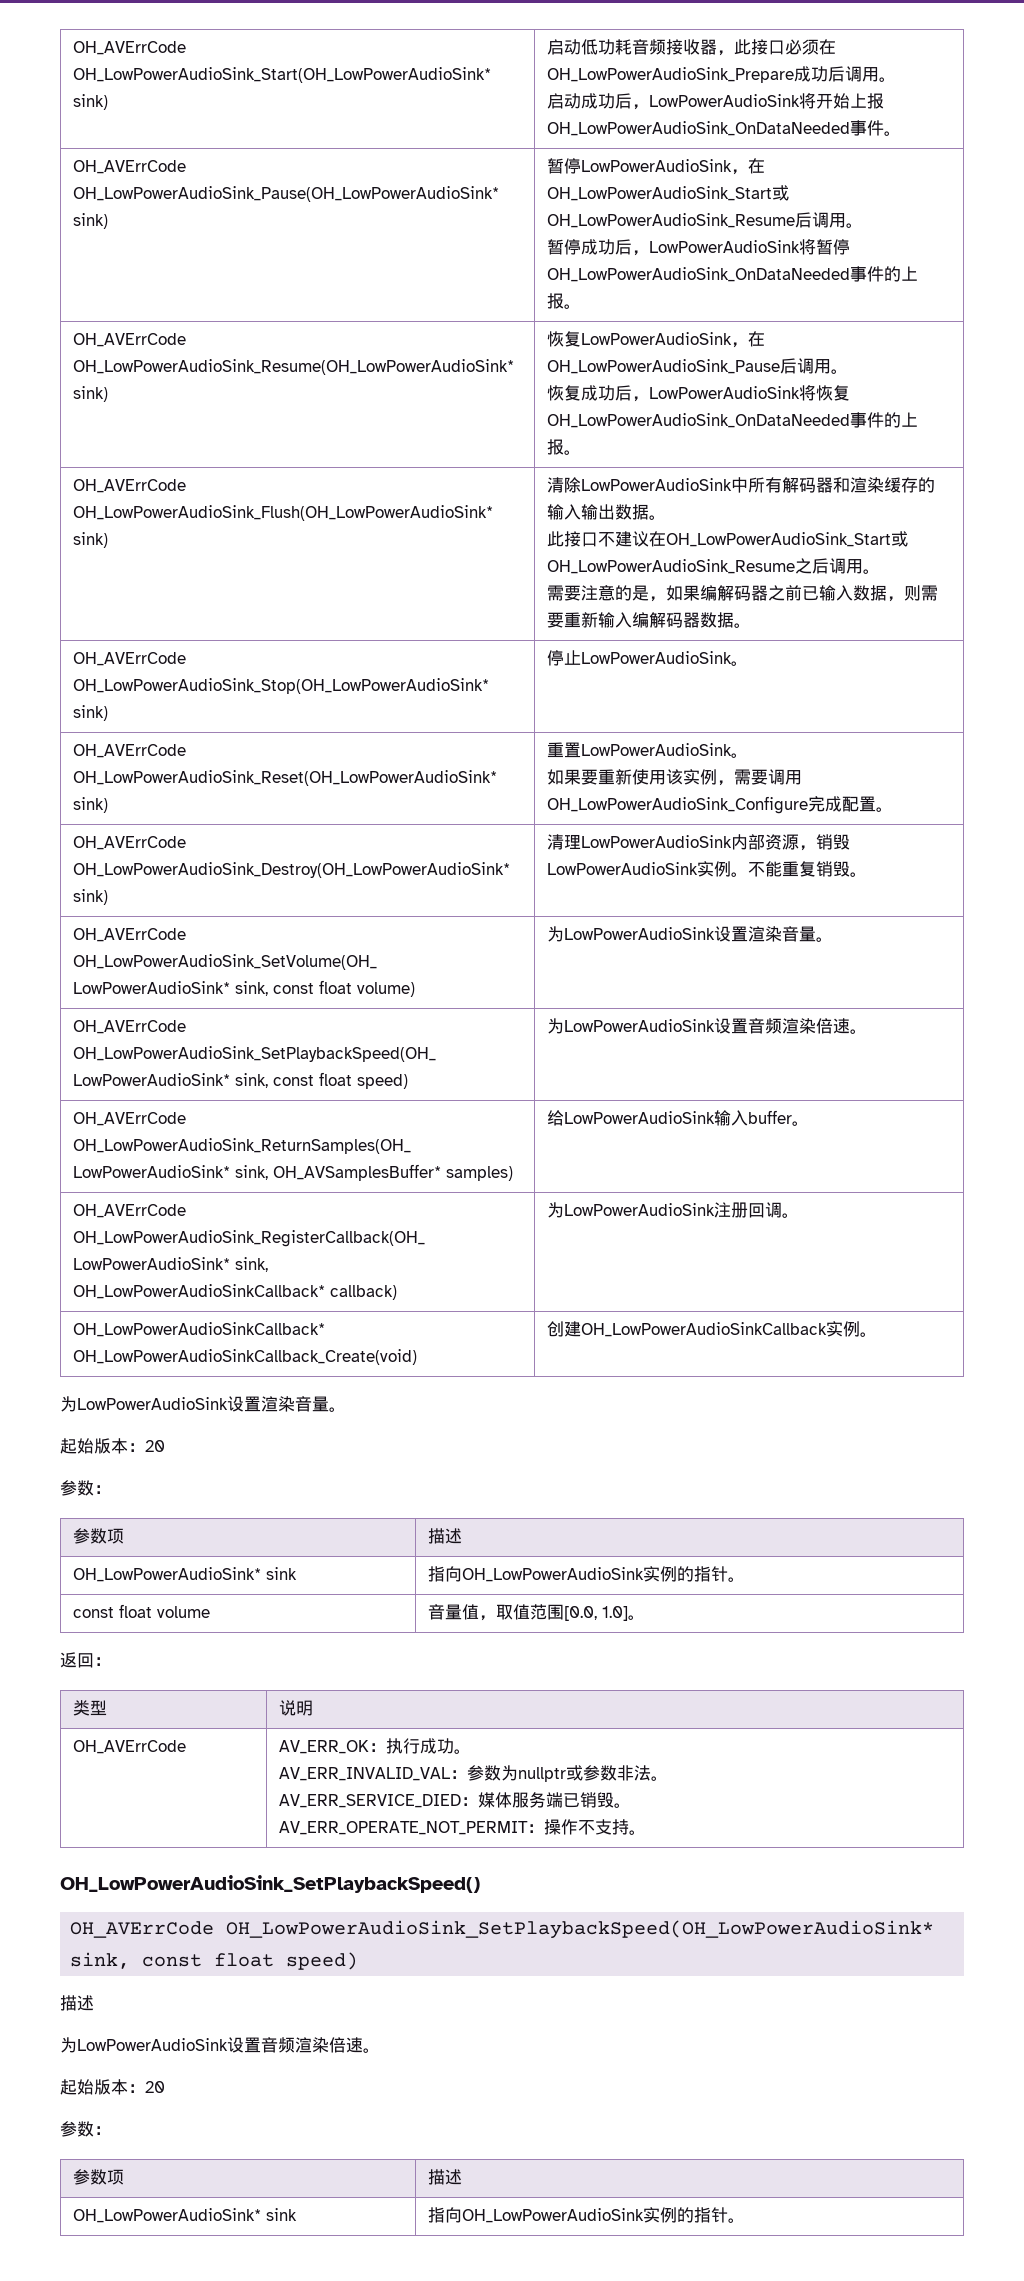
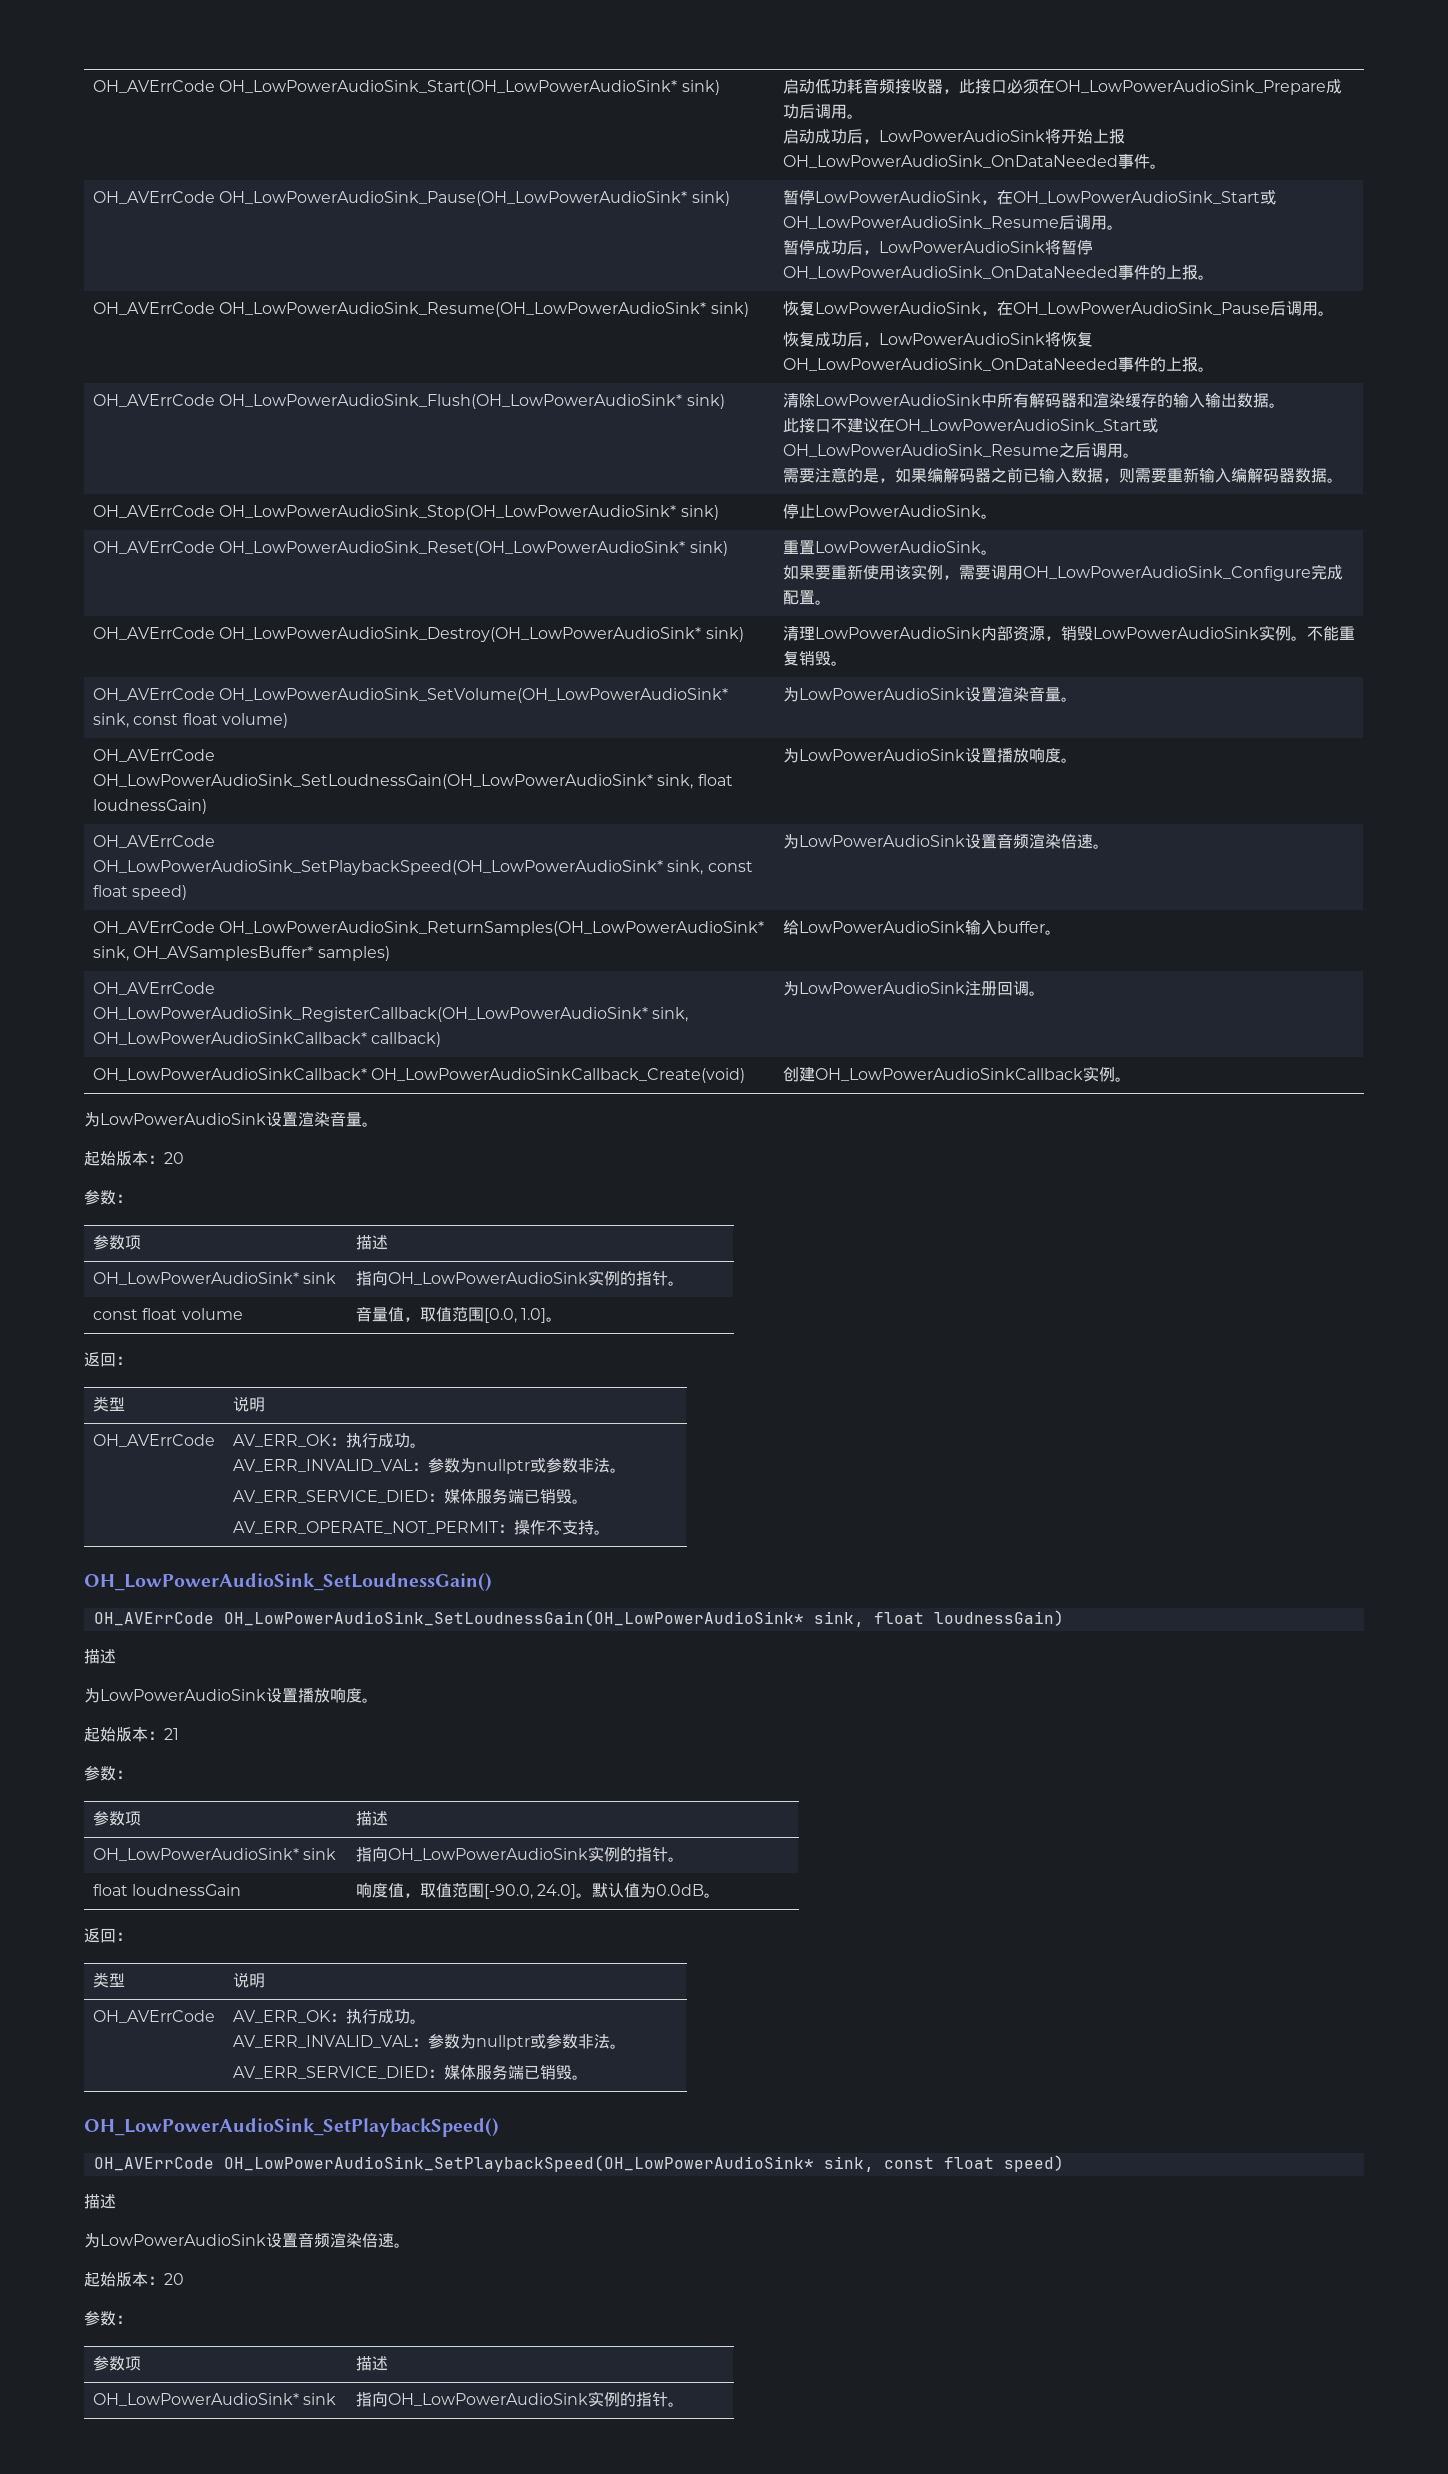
(833, 939) none -> [92,749,215,762] [92,774,733,789] [92,799,207,814] [782,747,1077,763] // OH_AVErrCode OH_LowPowerAudioSink_SetLoudnessGain(OH_LowPowerAudioSink* sink, float loudnessGain) | 为LowPowerAudioSink设置播放响度。
(646, 1832) none -> [84,1573,492,1591] [93,1610,1064,1627] [84,1649,116,1664] [84,1687,378,1703] [84,1727,179,1742] [84,1766,132,1781] [92,1811,141,1826] [355,1811,388,1826] [92,1848,337,1861] [355,1846,684,1862] [92,1884,242,1896] [355,1882,721,1899] [84,1928,132,1943] [92,1972,125,1988] [232,1972,265,1988] [92,2010,215,2023] [232,2009,426,2024] [232,2034,626,2050] [232,2064,588,2080] // OH_LowPowerAudioSink_SetLoudnessGain() // OH_AVErrCode OH_LowPowerAudioSink_SetLoudnessGain(OH_LowPowerAudioSink* sink, float loudnessGain) // 描述 // 为LowPowerAudioSink设置播放响度。 // 起始版本：21 // 参数： // 参数项 | 描述 // OH_LowPowerAudioSink* sink | 指向OH_LowPowerAudioSink实例的指针。 // float loudnessGain | 响度值，取值范围[-90.0, 24.0]。默认值为0.0dB。 // 返回： // 类型 | 说明 // OH_AVErrCode | AV_ERR_OK：执行成功。 // AV_ERR_INVALID_VAL：参数为nullptr或参数非法。 // AV_ERR_SERVICE_DIED：媒体服务端已销毁。

